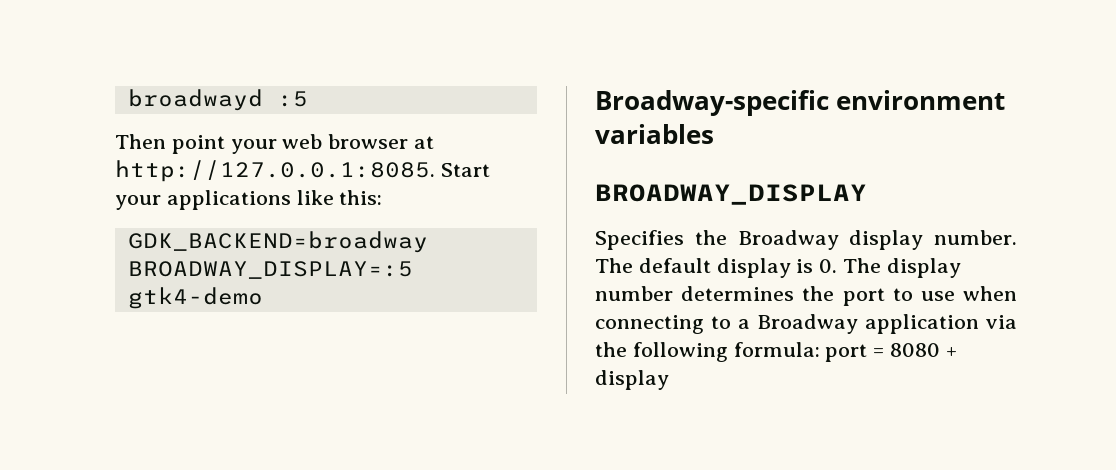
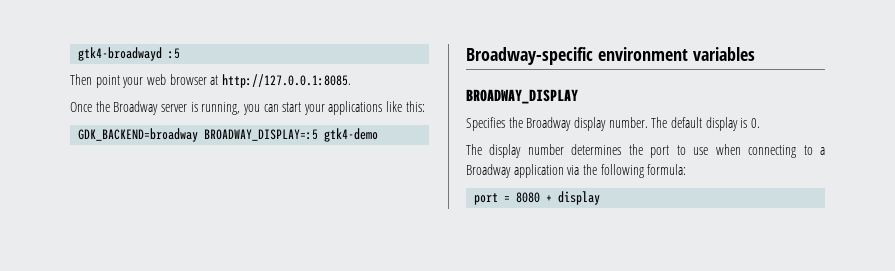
[127,89,263,111] broadwayd -> [78,47,163,61] gtk4-broadwayd
[440,163,490,177] Start -> [70,101,302,115] // Once the Broadway server is running, you can start
(838, 266) none -> (760, 123) //
(820, 349) none -> (687, 169) //

